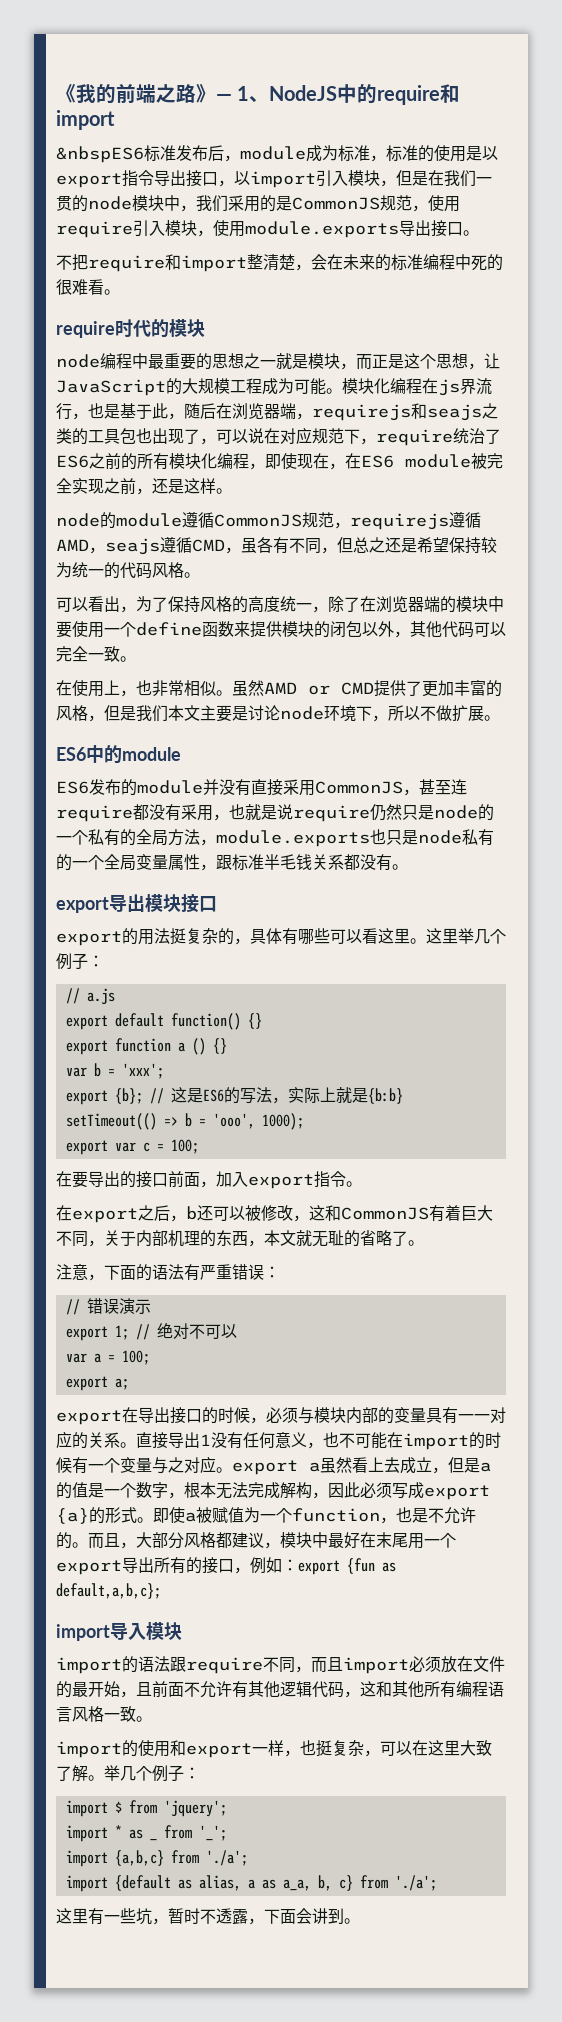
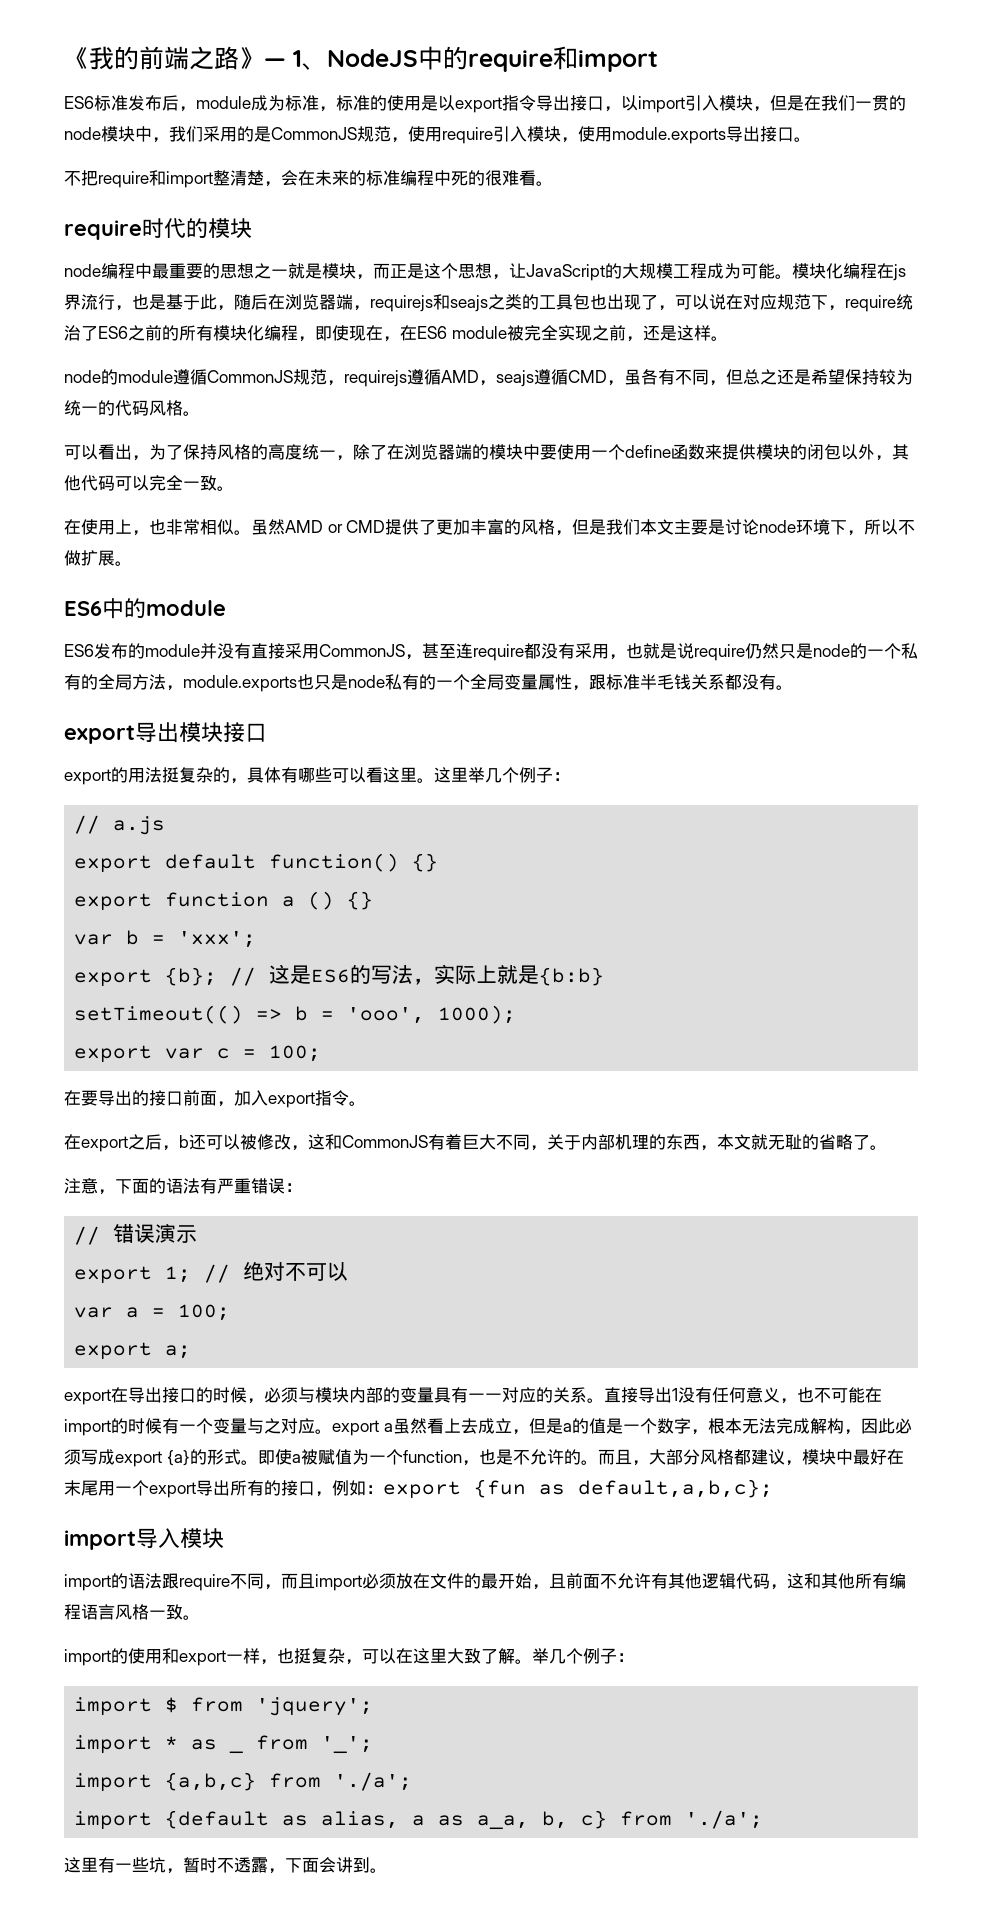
[56,146,144,163] &nbspES6 -> [64,96,94,109] ES6

